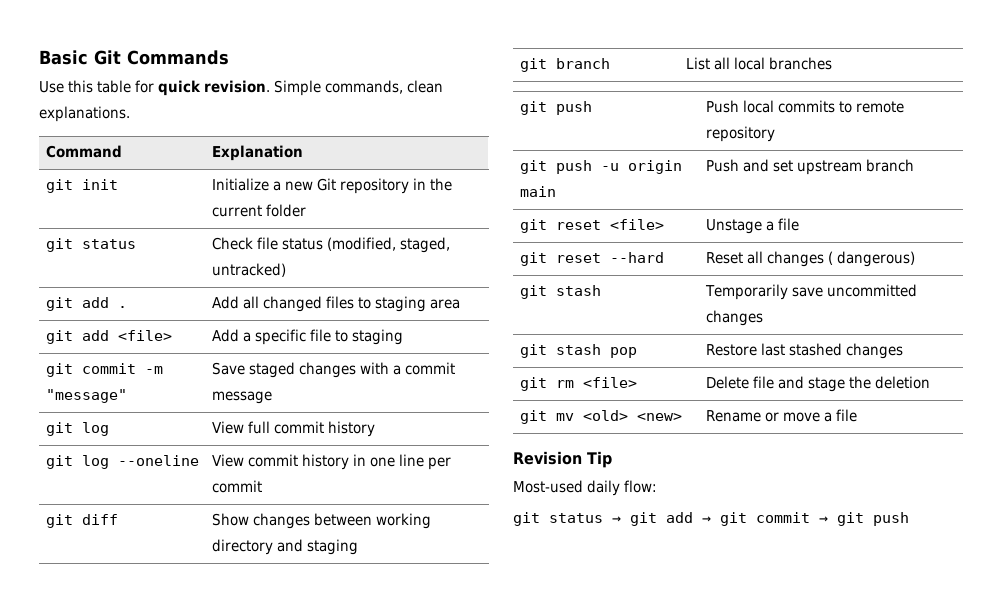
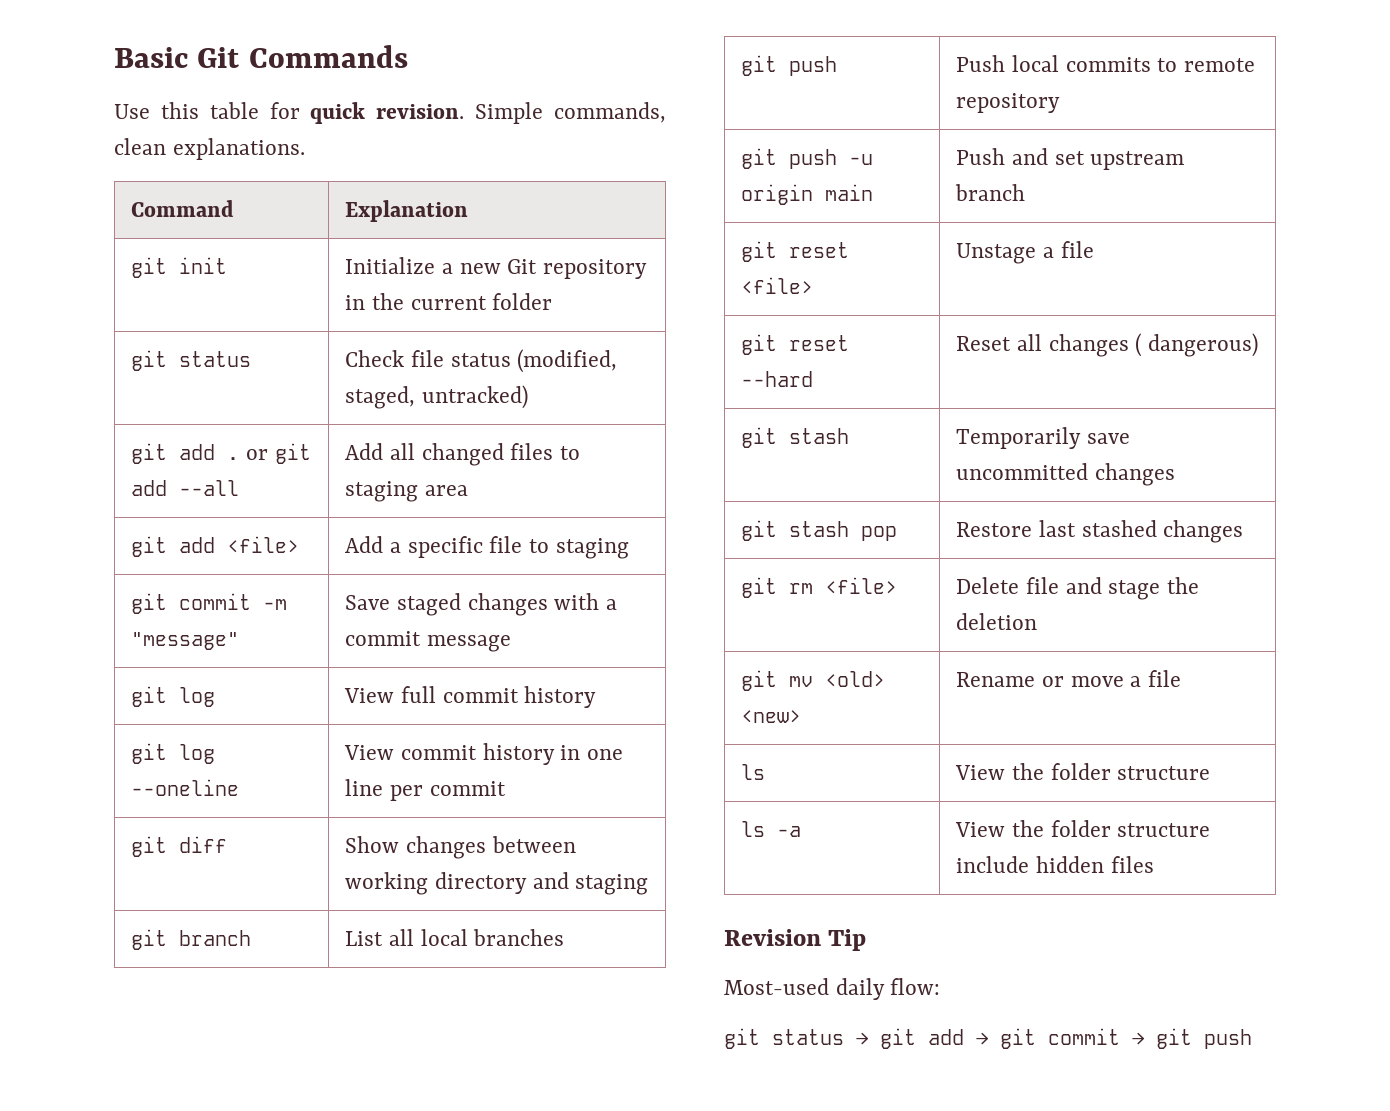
(127, 307) none -> [246,443,311,464] [131,480,240,496] or git add --all
(857, 415) none -> [741,764,766,780] [955,763,1211,780] [741,821,802,837] [955,820,1211,837] [956,856,1154,873] // ls | View the folder structure // ls -a | View the folder structure include hidden files

